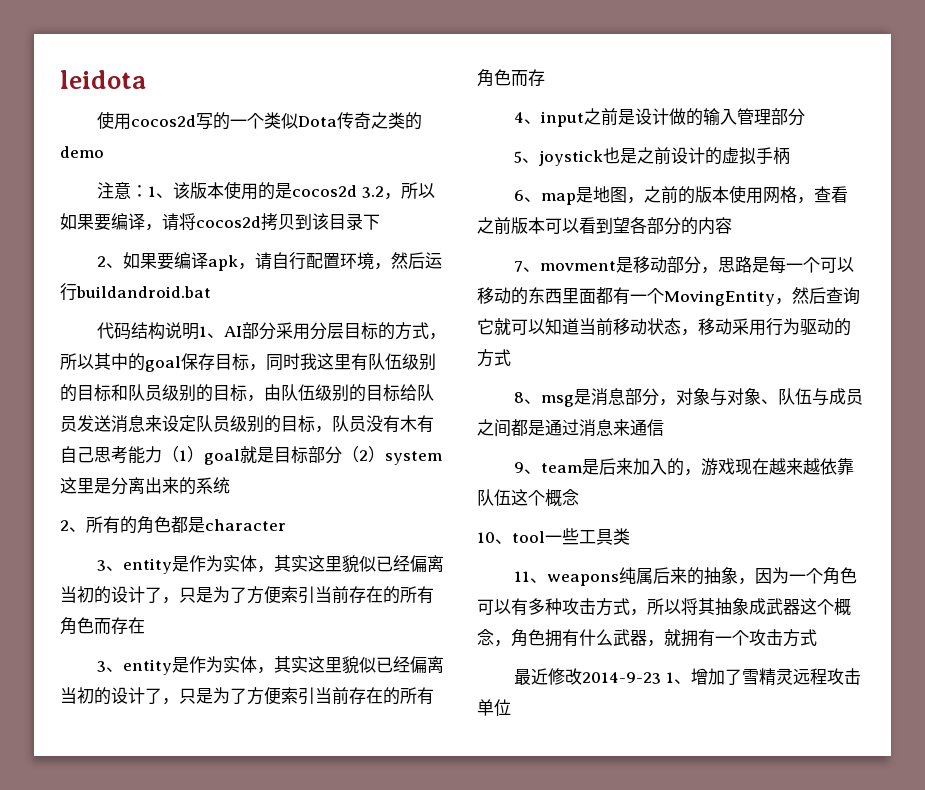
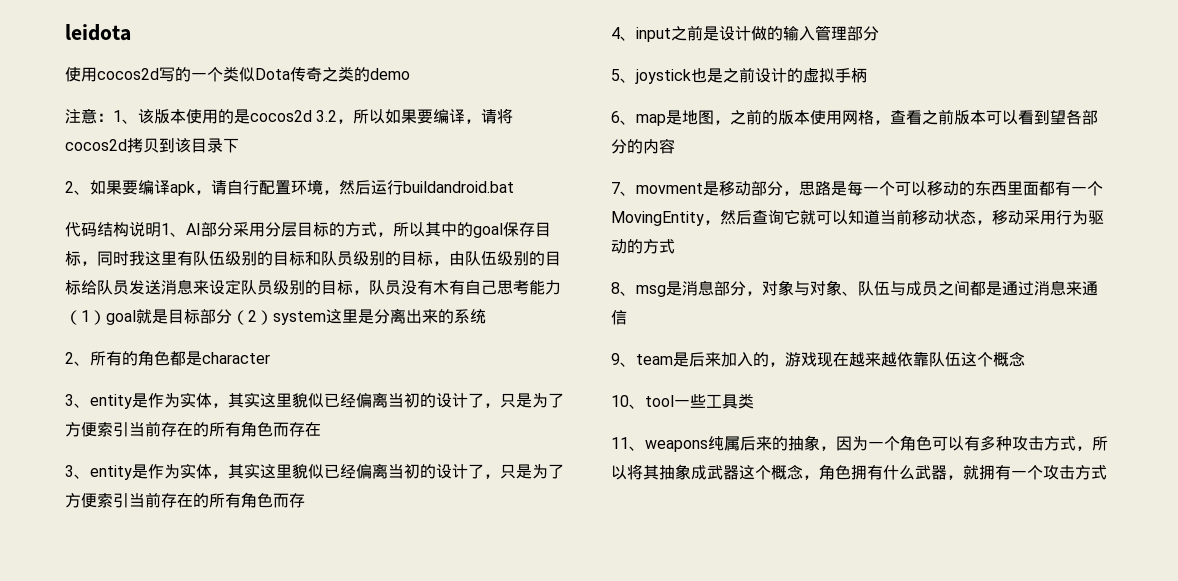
[514,668,861,685] [477,699,511,716] // 最近修改2014-9-23 1、增加了雪精灵远程攻击单位 -> (1107, 472) none

